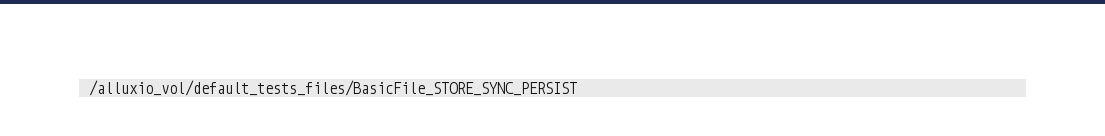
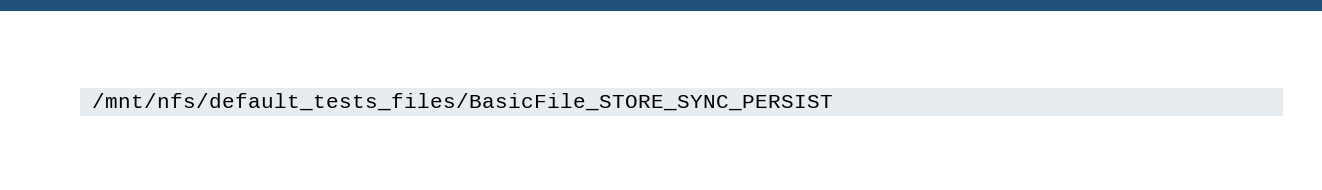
[88,80,577,96] /alluxio_vol/default_tests_files/BasicFile_STORE_SYNC_PERSIST -> [92,93,834,111] /mnt/nfs/default_tests_files/BasicFile_STORE_SYNC_PERSIST

